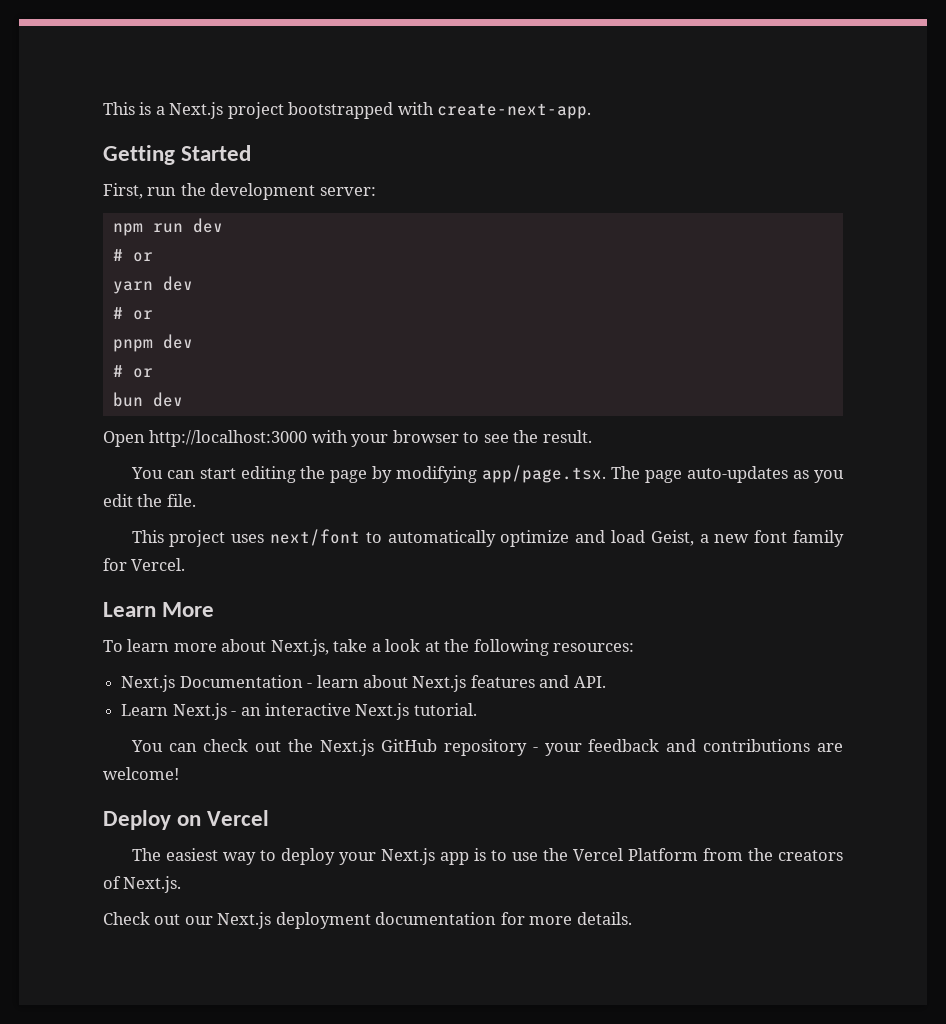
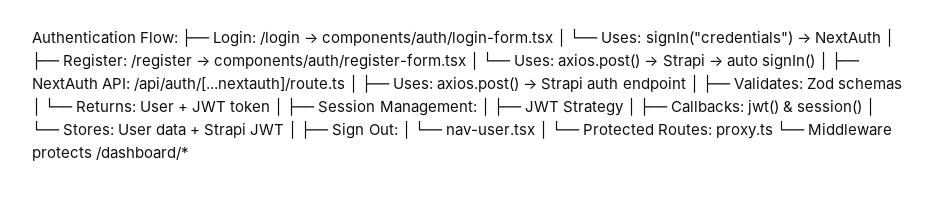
[103,102,592,119] [103,145,252,165] [103,183,376,200] [112,218,223,236] [112,249,153,262] [112,276,193,294] [112,307,153,320] [112,334,193,352] [112,365,153,378] [112,392,183,407] [103,430,592,447] [130,465,845,483] [103,494,196,507] [131,529,845,547] [103,558,186,571] [103,602,215,617] [103,639,635,656] [121,675,606,692] [121,703,477,720] [130,739,844,756] [103,767,179,780] [103,810,270,830] [131,848,844,865] [103,876,182,893] [103,912,632,929] This is a Next.js project bootstrapped with create-next-app. // Getting Started // First, run the development server: // npm run dev // # or // yarn dev // # or // pnpm dev // # or // bun dev // Open http://localhost:3000 with your browser to see the result. // You can start editing the page by modifying app/page.tsx. The page auto-updates as you edit the file. // This project uses next/font to automatically optimize and load Geist, a new font family for Vercel. // Learn More // To learn more about Next.js, take a look at the following resources: // Next.js Documentation - learn about Next.js features and API. // Learn Next.js - an interactive Next.js tutorial. // You can check out the Next.js GitHub repository - your feedback and contributions are welcome! // Deploy on Vercel // The easiest way to deploy your Next.js app is to use the Vercel Platform from the creators of Next.js. // Check out our Next.js deployment documentation for more details. -> [32,28,894,47] [32,51,860,70] [32,74,902,93] [32,97,876,116] [32,120,892,139] [32,146,190,161] Authentication Flow: ├── Login: /login → components/auth/login-form.tsx │ └── Uses: signIn("credentials") → NextAuth │ ├── Register: /register → components/auth/register-form.tsx │ └── Uses: axios.post() → Strapi → auto signIn() │ ├── NextAuth API: /api/auth/[...nextauth]/route.ts │ ├── Uses: axios.post() → Strapi auth endpoint │ ├── Validates: Zod schemas │ └── Returns: User + JWT token │ ├── Session Management: │ ├── JWT Strategy │ ├── Callbacks: jwt() & session() │ └── Stores: User data + Strapi JWT │ ├── Sign Out: │ └── nav-user.tsx │ └── Protected Routes: proxy.ts └── Middleware protects /dashboard/*

